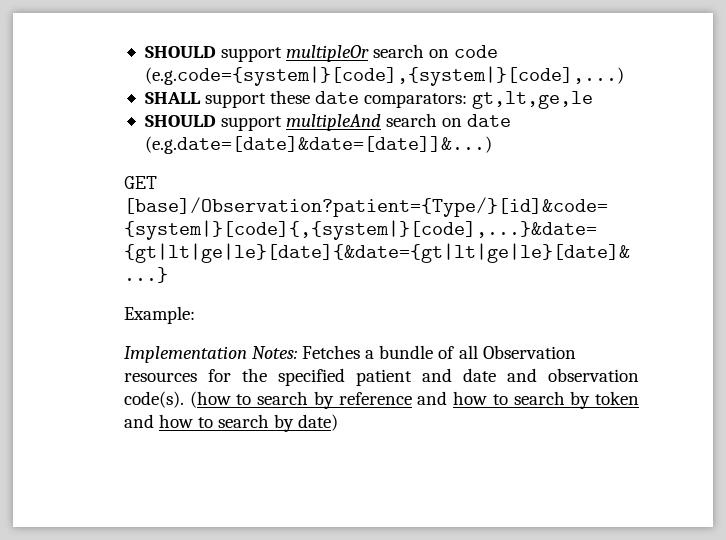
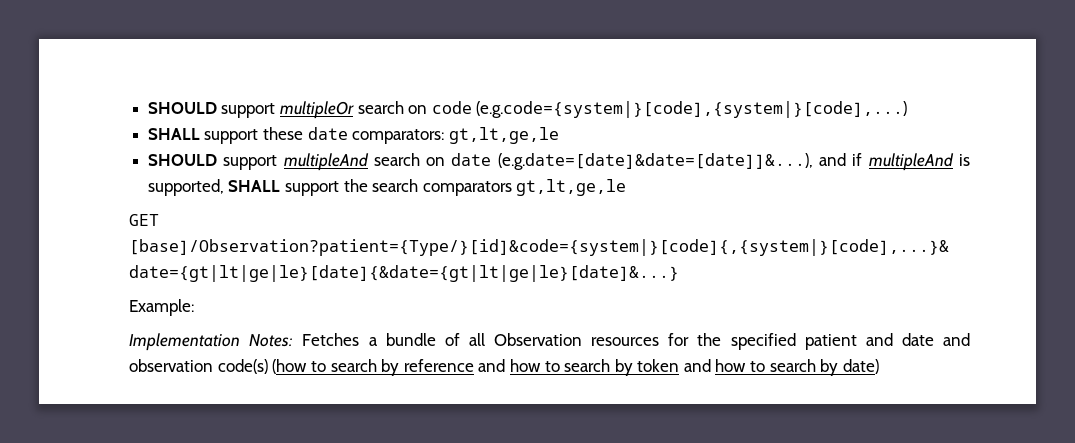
[144,136,492,154] (e.g.date=[date]&date=[date]]&...) -> [497,153,970,171] [147,179,627,196] (e.g.date=[date]&date=[date]]&...), and if multipleAnd is supported, SHALL support the search comparators gt,lt,ge,le
[123,391,184,408] code(s). -> [217,359,268,374] code(s)

